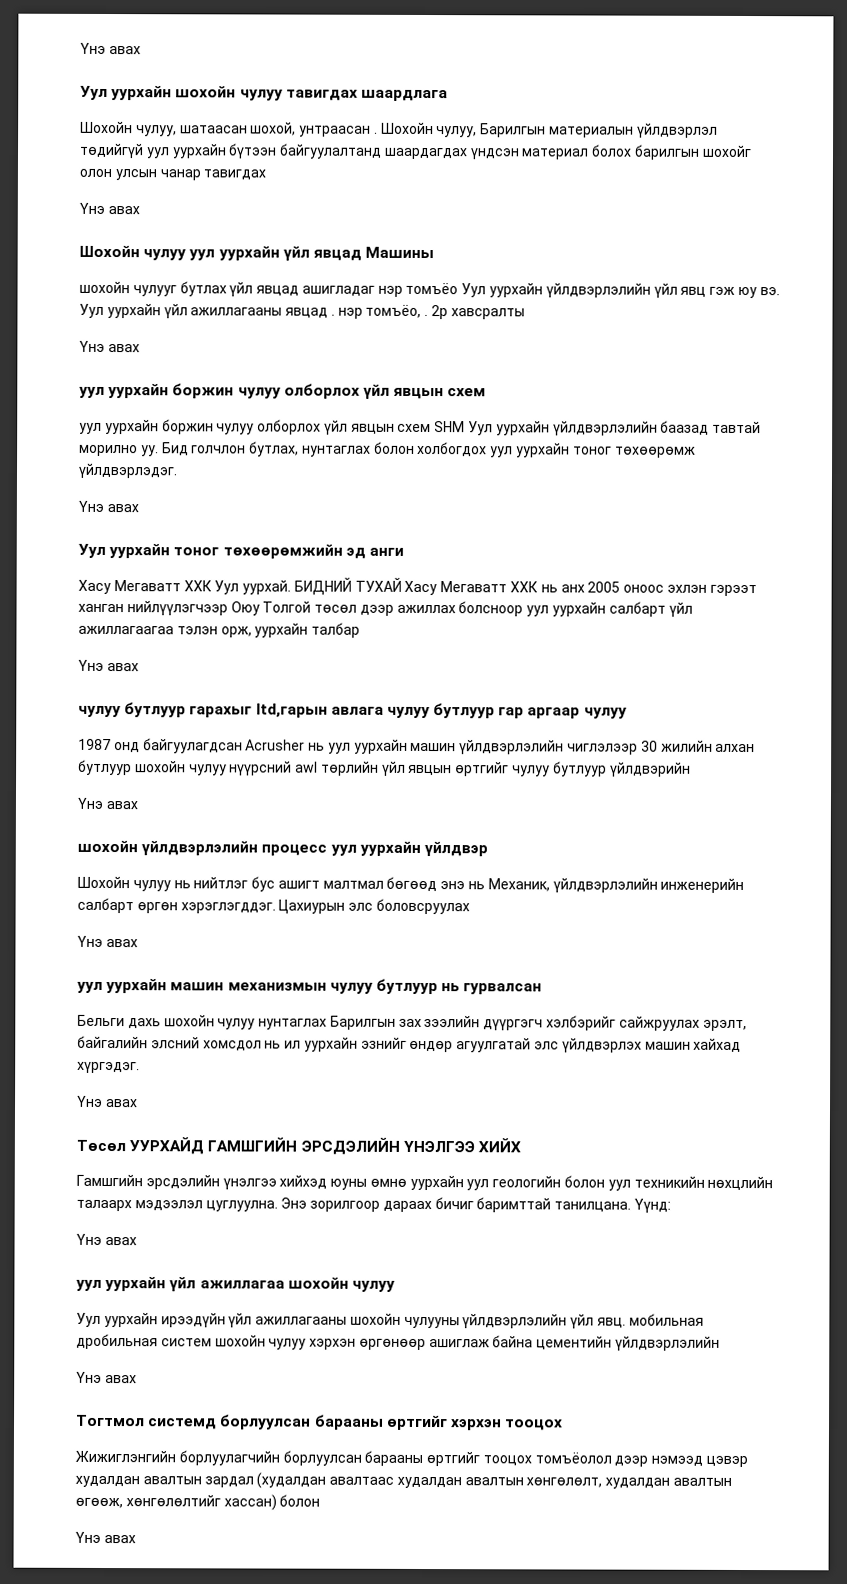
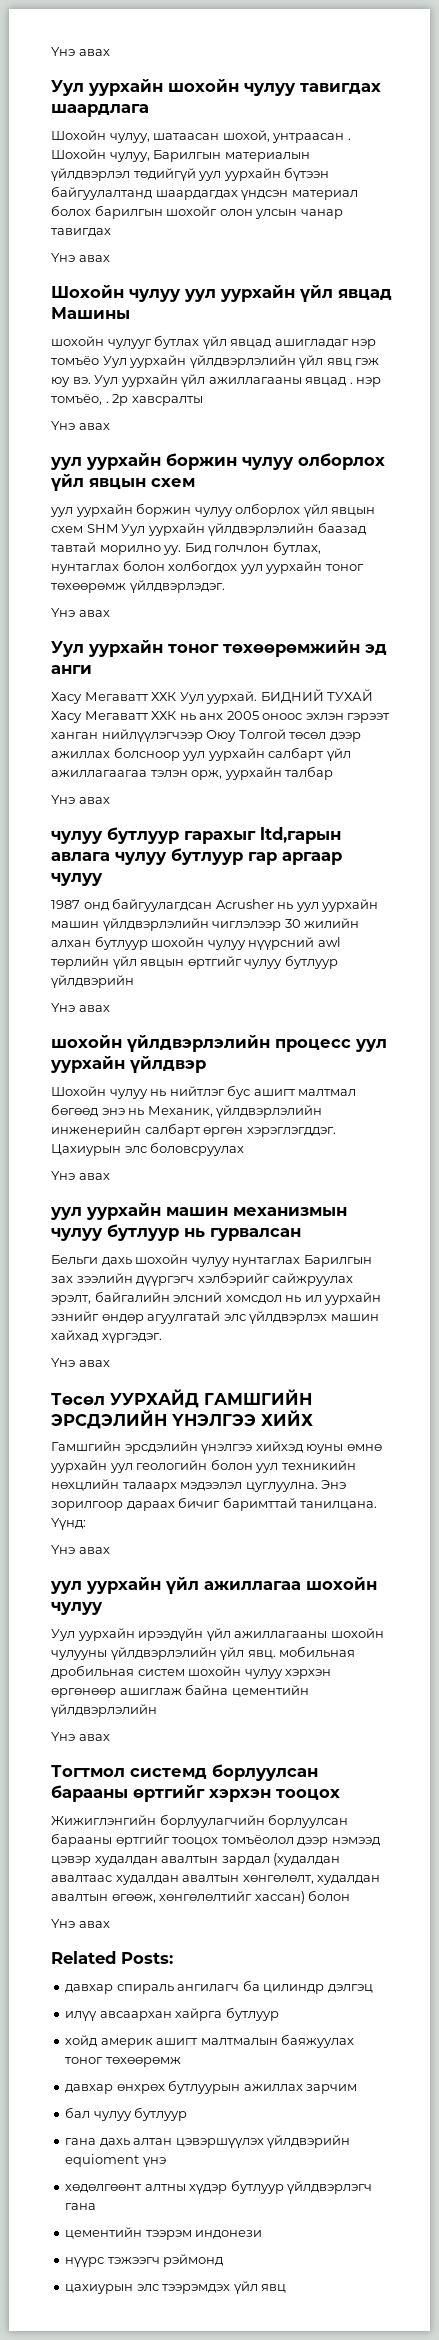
(136, 1539) none -> [51,1951,173,1964] [65,1980,373,1994] [65,2007,279,2021] [65,2034,355,2048] [65,2057,181,2067] [65,2080,358,2094] [65,2107,188,2121] [65,2135,351,2148] [65,2154,166,2167] [65,2180,373,2194] [65,2203,97,2210] [65,2227,263,2240] [65,2254,224,2267] [65,2281,287,2294] // Related Posts: // давхар спираль ангилагч ба цилиндр дэлгэц // илүү авсаархан хайрга бутлуур // хойд америк ашигт малтмалын баяжуулах тоног төхөөрөмж // давхар өнхрөх бутлуурын ажиллах зарчим // бал чулуу бутлуур // гана дахь алтан цэвэршүүлэх үйлдвэрийн equioment үнэ // хөдөлгөөнт алтны хүдэр бутлуур үйлдвэрлэгч гана // цементийн тээрэм индонези // нүүрс тэжээгч рэймонд // цахиурын элс тээрэмдэх үйл явц

